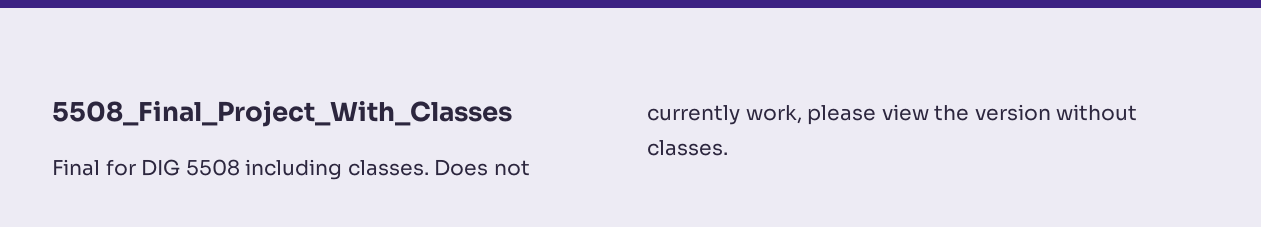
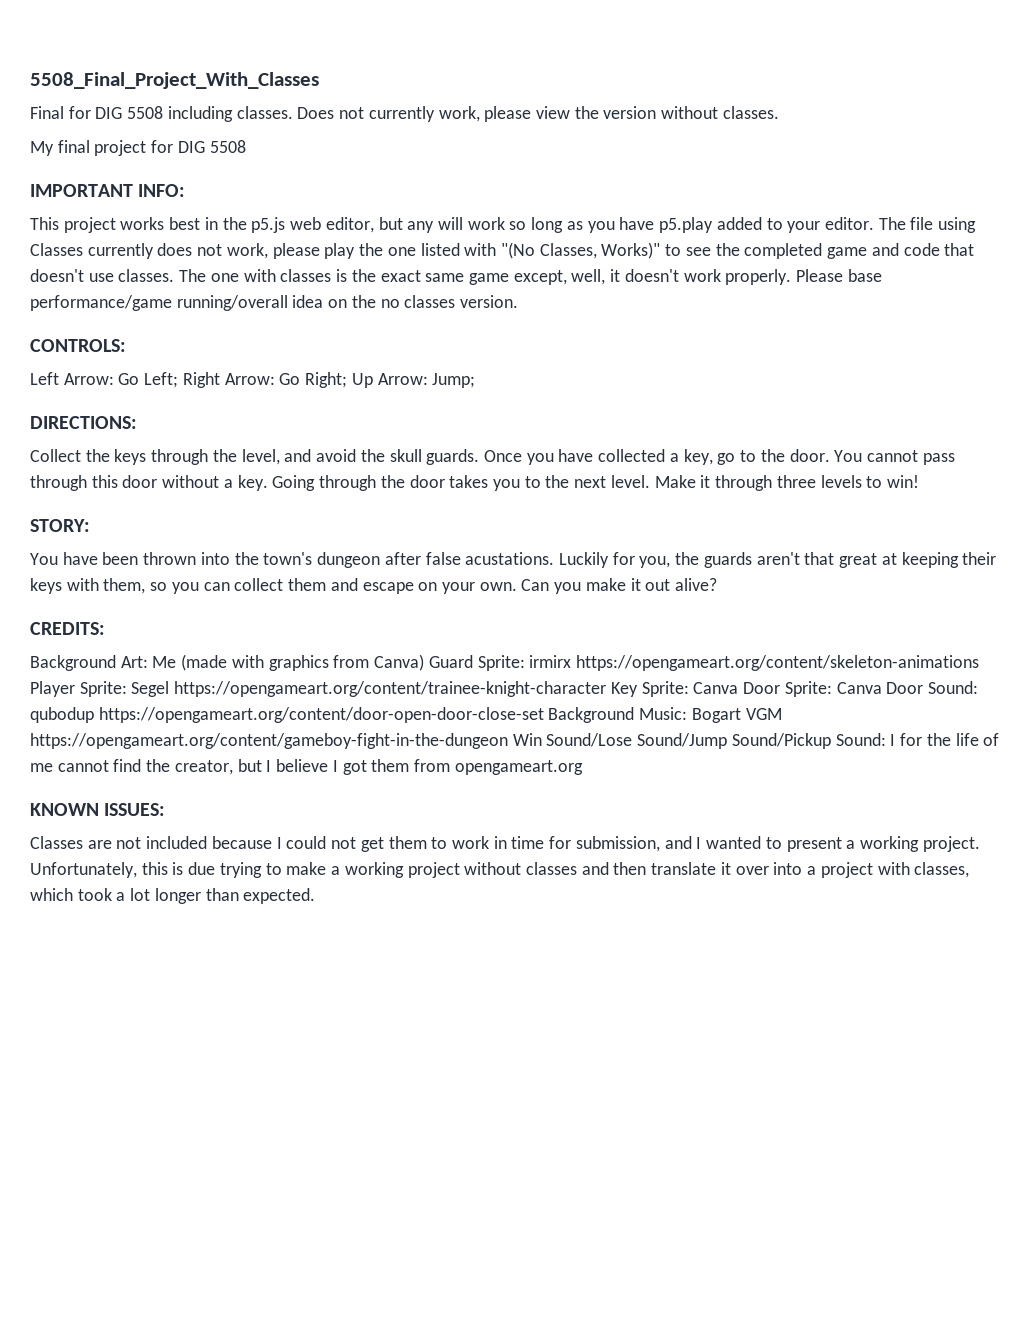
(728, 148) none -> [30,140,246,156] [30,184,186,197] [30,217,977,233] [30,242,975,259] [30,269,882,285] [30,295,519,311] [30,339,126,352] [30,372,476,388] [30,416,137,429] [30,449,955,465] [30,475,919,491] [30,519,90,532] [30,552,997,568] [30,578,718,594] [30,622,105,635] [30,654,979,671] [30,681,978,697] [30,707,782,723] [30,733,1000,749] [30,759,583,775] [30,803,166,816] [30,836,980,852] [30,862,970,878] [30,888,316,904] // My final project for DIG 5508 // IMPORTANT INFO: // This project works best in the p5.js web editor, but any will work so long as you have p5.play added to your editor. The file using Classes currently does not work, please play the one listed with "(No Classes, Works)" to see the completed game and code that doesn't use classes. The one with classes is the exact same game except, well, it doesn't work properly. Please base performance/game running/overall idea on the no classes version. // CONTROLS: // Left Arrow: Go Left; Right Arrow: Go Right; Up Arrow: Jump; // DIRECTIONS: // Collect the keys through the level, and avoid the skull guards. Once you have collected a key, go to the door. You cannot pass through this door without a key. Going through the door takes you to the next level. Make it through three levels to win! // STORY: // You have been thrown into the town's dungeon after false acustations. Luckily for you, the guards aren't that great at keeping their keys with them, so you can collect them and escape on your own. Can you make it out alive? // CREDITS: // Background Art: Me (made with graphics from Canva) Guard Sprite: irmirx https://opengameart.org/content/skeleton-animations Player Sprite: Segel https://opengameart.org/content/trainee-knight-character Key Sprite: Canva Door Sprite: Canva Door Sound: qubodup https://opengameart.org/content/door-open-door-close-set Background Music: Bogart VGM https://opengameart.org/content/gameboy-fight-in-the-dungeon Win Sound/Lose Sound/Jump Sound/Pickup Sound: I for the life of me cannot find the creator, but I believe I got them from opengameart.org // KNOWN ISSUES: // Classes are not included because I could not get them to work in time for submission, and I wanted to present a working project. Unfortunately, this is due trying to make a working project without classes and then translate it over into a project with classes, which took a lot longer than expected.

